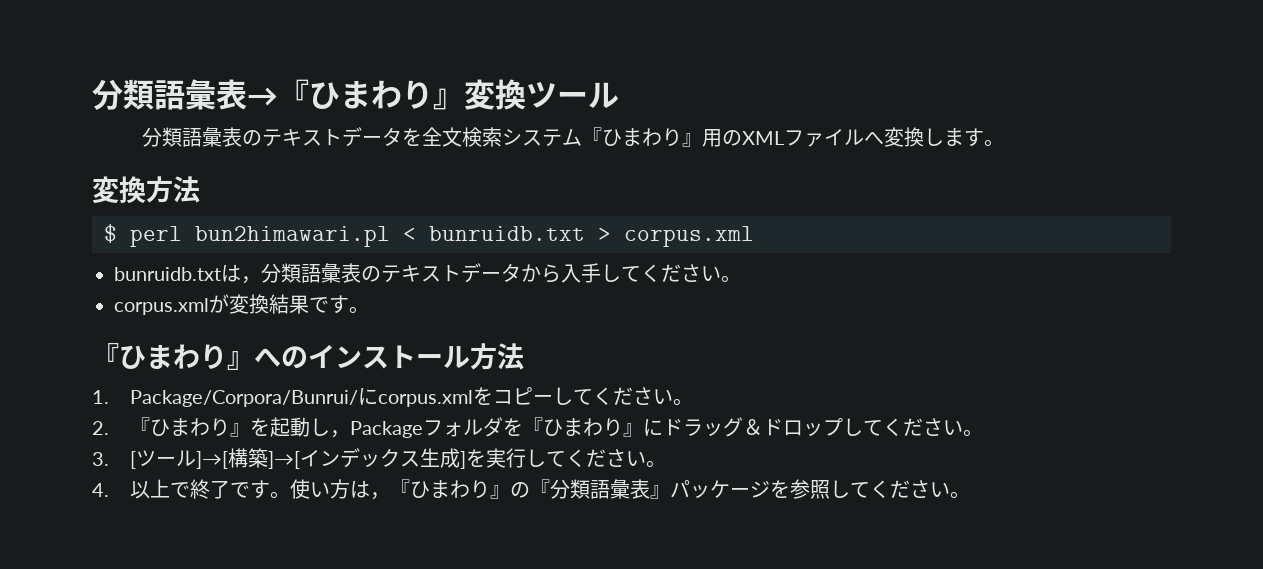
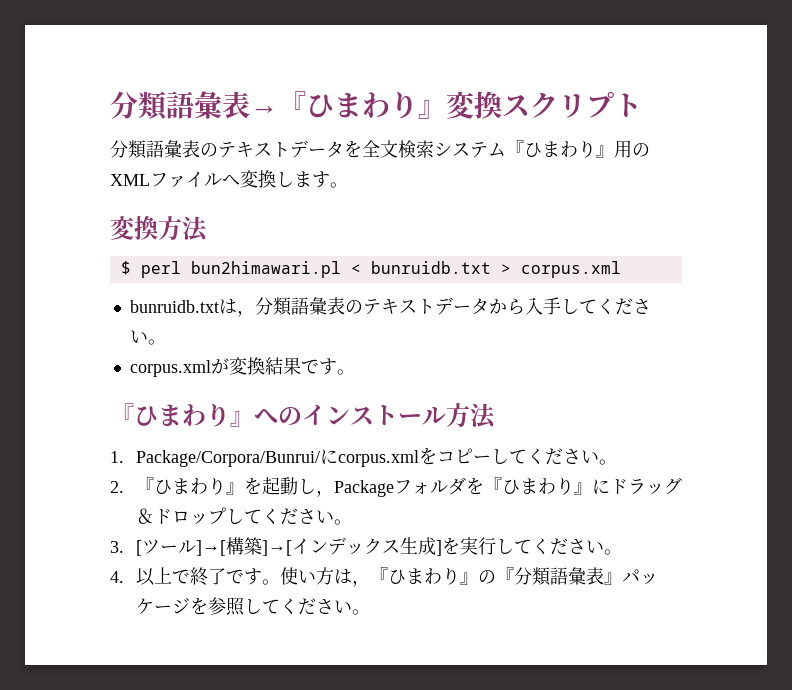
[526,82,619,108] ツール -> [502,91,642,118] スクリプト

